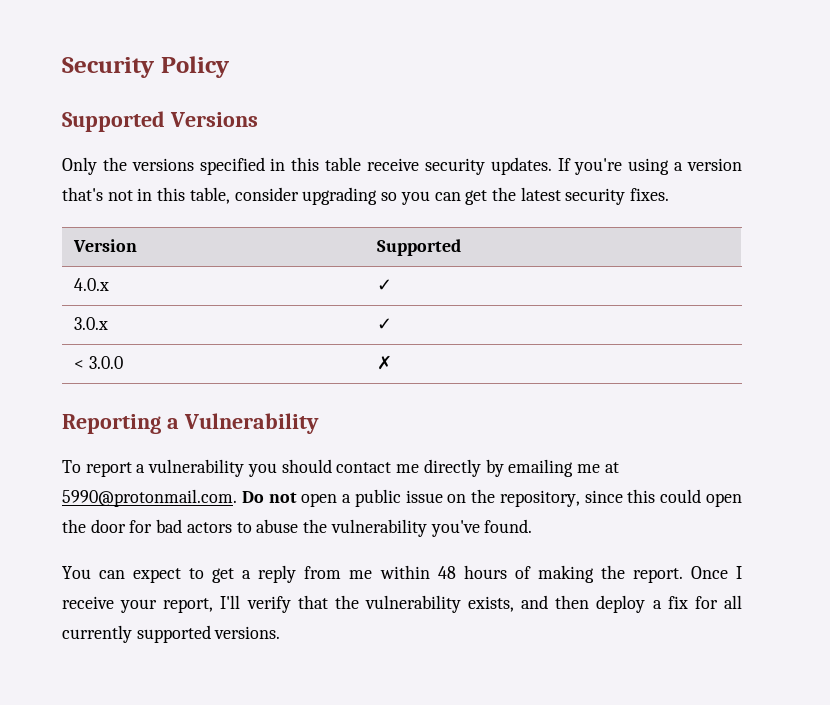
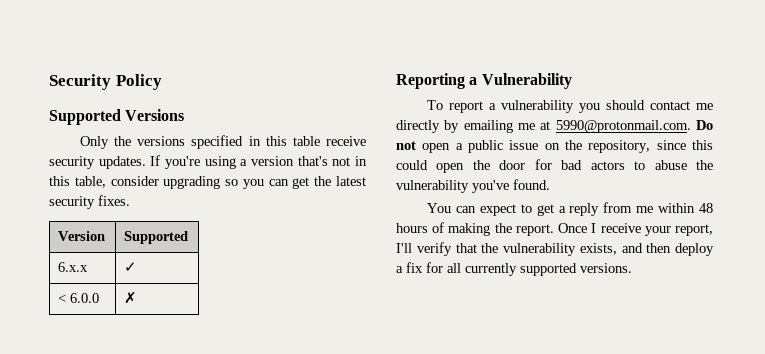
[74,278,110,291] [377,279,393,291] [74,317,109,330] 4.0.x | ✓ // 3.0.x -> [58,262,89,272] 6.x.x
[88,356,123,369] 3.0.0 -> [70,293,100,303] 6.0.0

